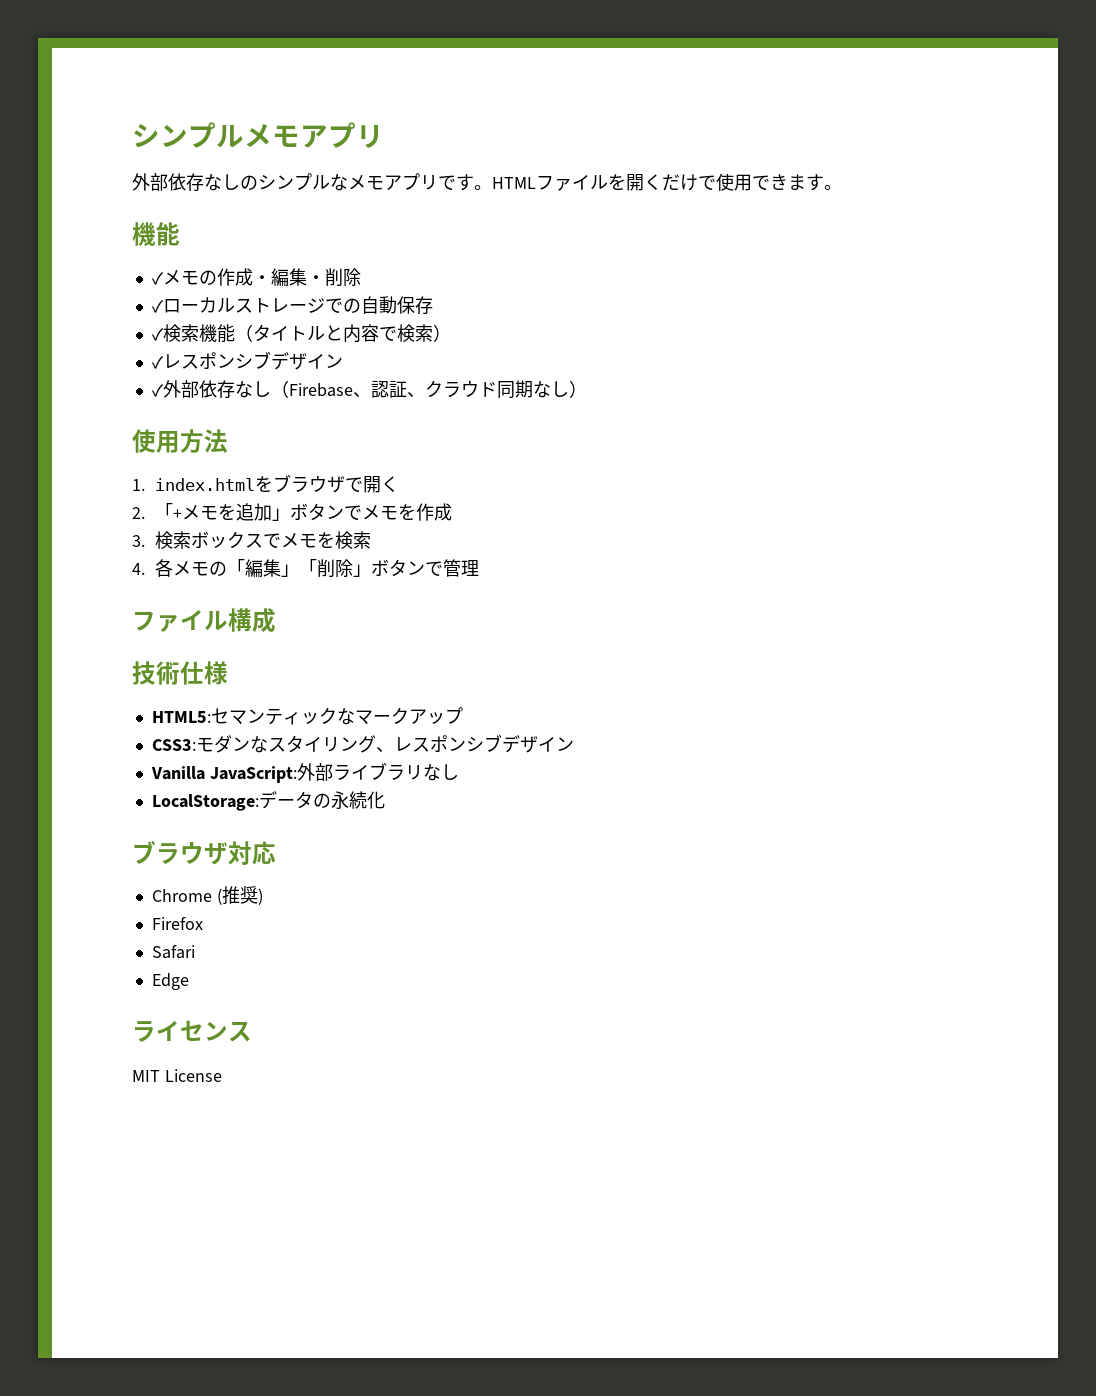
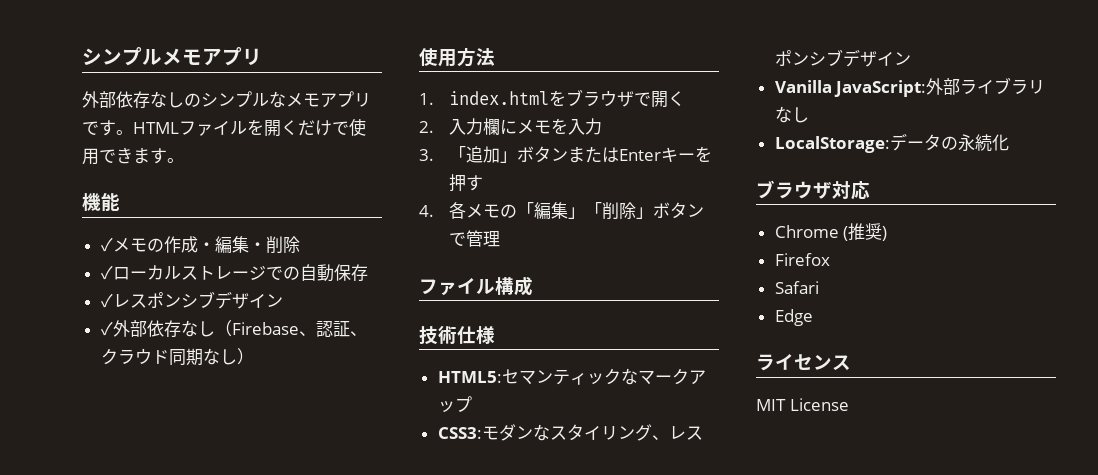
[151,324,451,343] // ✓検索機能（タイトルと内容で検索） -> (368, 272) none
[155,503,453,521] [132,531,372,549] 「+メモを追加」ボタンでメモを作成 // 3.検索ボックスでメモを検索 -> [449,118,603,135] [419,146,713,163] [449,174,484,192] 入力欄にメモを入力 // 3.「追加」ボタンまたはEnterキーを押す

